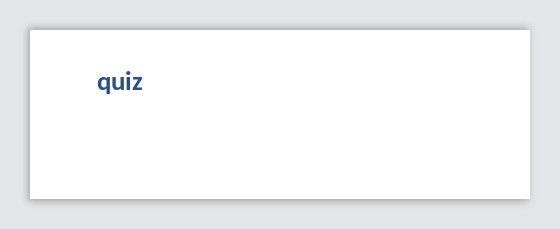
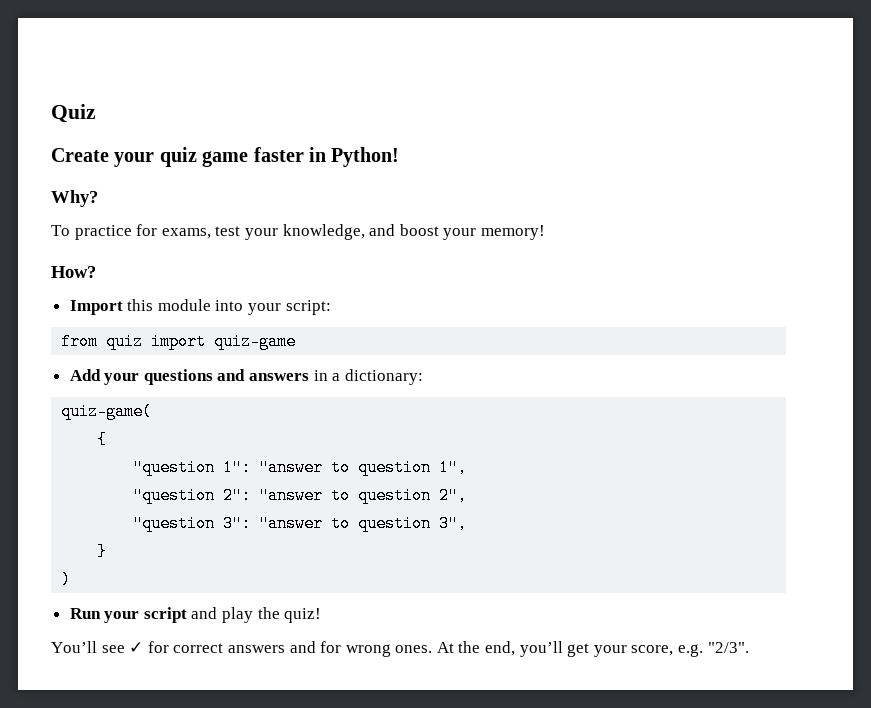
[97,71,143,94] quiz -> [51,104,96,123] [51,147,400,167] [51,190,98,207] [51,224,545,240] [51,266,96,278] [69,299,331,315] [61,333,297,350] [69,369,423,385] [61,403,153,420] [97,431,108,448] [133,459,468,476] [133,487,468,504] [133,515,468,532] [97,543,108,560] [61,571,72,588] [69,607,322,623] [51,641,749,657] Quiz // Create your quiz game faster in Python! // Why? // To practice for exams, test your knowledge, and boost your memory! // How? // Import this module into your script: // from quiz import quiz-game // Add your questions and answers in a dictionary: // quiz-game( // { // "question 1": "answer to question 1", // "question 2": "answer to question 2", // "question 3": "answer to question 3", // } // ) // Run your script and play the quiz! // You’ll see ✓ for correct answers and for wrong ones. At the end, you’ll get your score, e.g. "2/3".

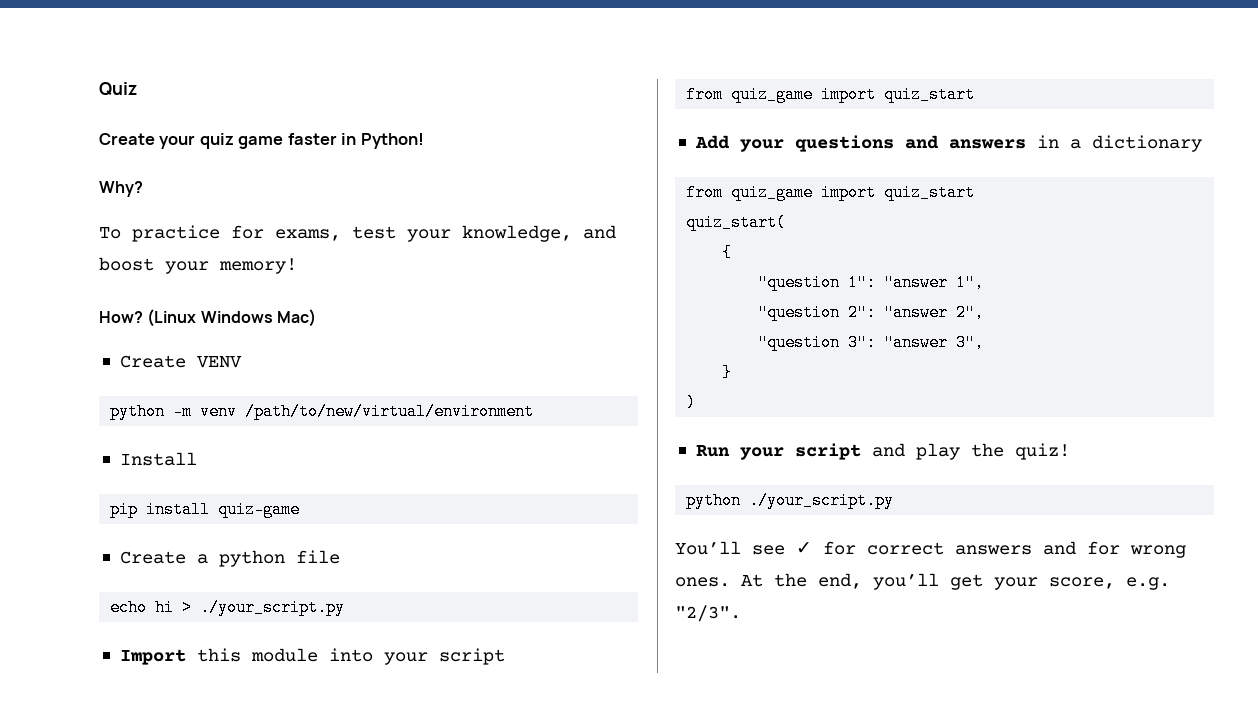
(96, 272) none -> [147,309,316,327] [119,355,242,368] [110,403,535,420] [119,452,197,466] [110,501,301,518] [119,550,340,567] [110,599,346,616] (Linux Windows Mac) // Create VENV // python -m venv /path/to/new/virtual/environment // Install // pip install quiz-game // Create a python file // echo hi > ./your_script.py
[285,300,331,315] [61,333,297,350] script: // from quiz import quiz-game -> [438,648,505,665] [686,86,976,103] script // from quiz_game import quiz_start
[344,369,423,385] [61,403,153,420] dictionary: // quiz-game( -> [1091,135,1202,152] [686,184,976,201] [686,214,787,231] dictionary // from quiz_game import quiz_start // quiz_start(
[331,459,432,476] to question -> (949, 282) none
[331,487,432,504] to question -> (949, 312) none
[331,515,432,532] to question -> (949, 342) none
(322, 615) none -> [686,492,895,509] // python ./your_script.py

